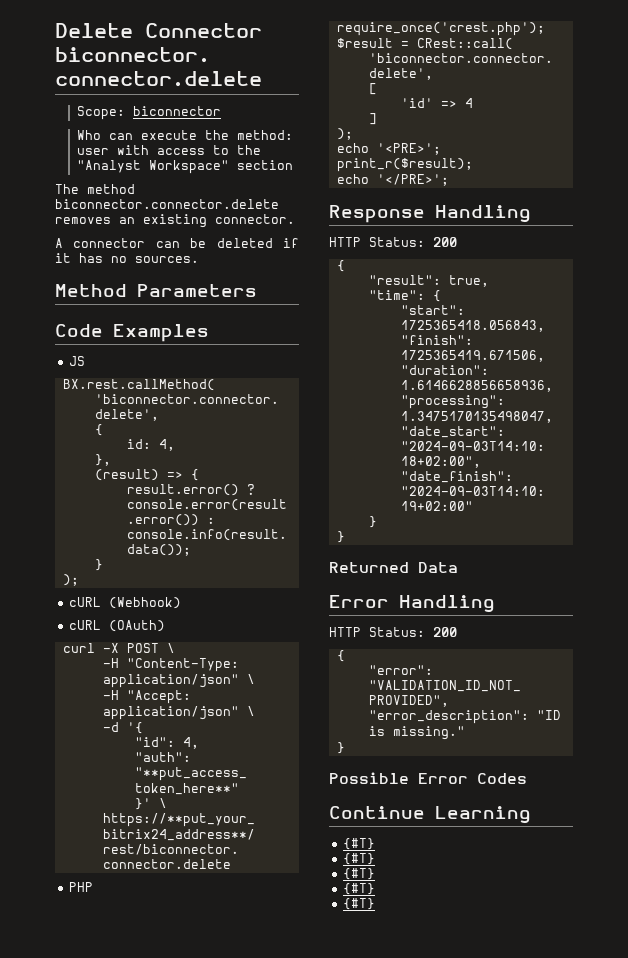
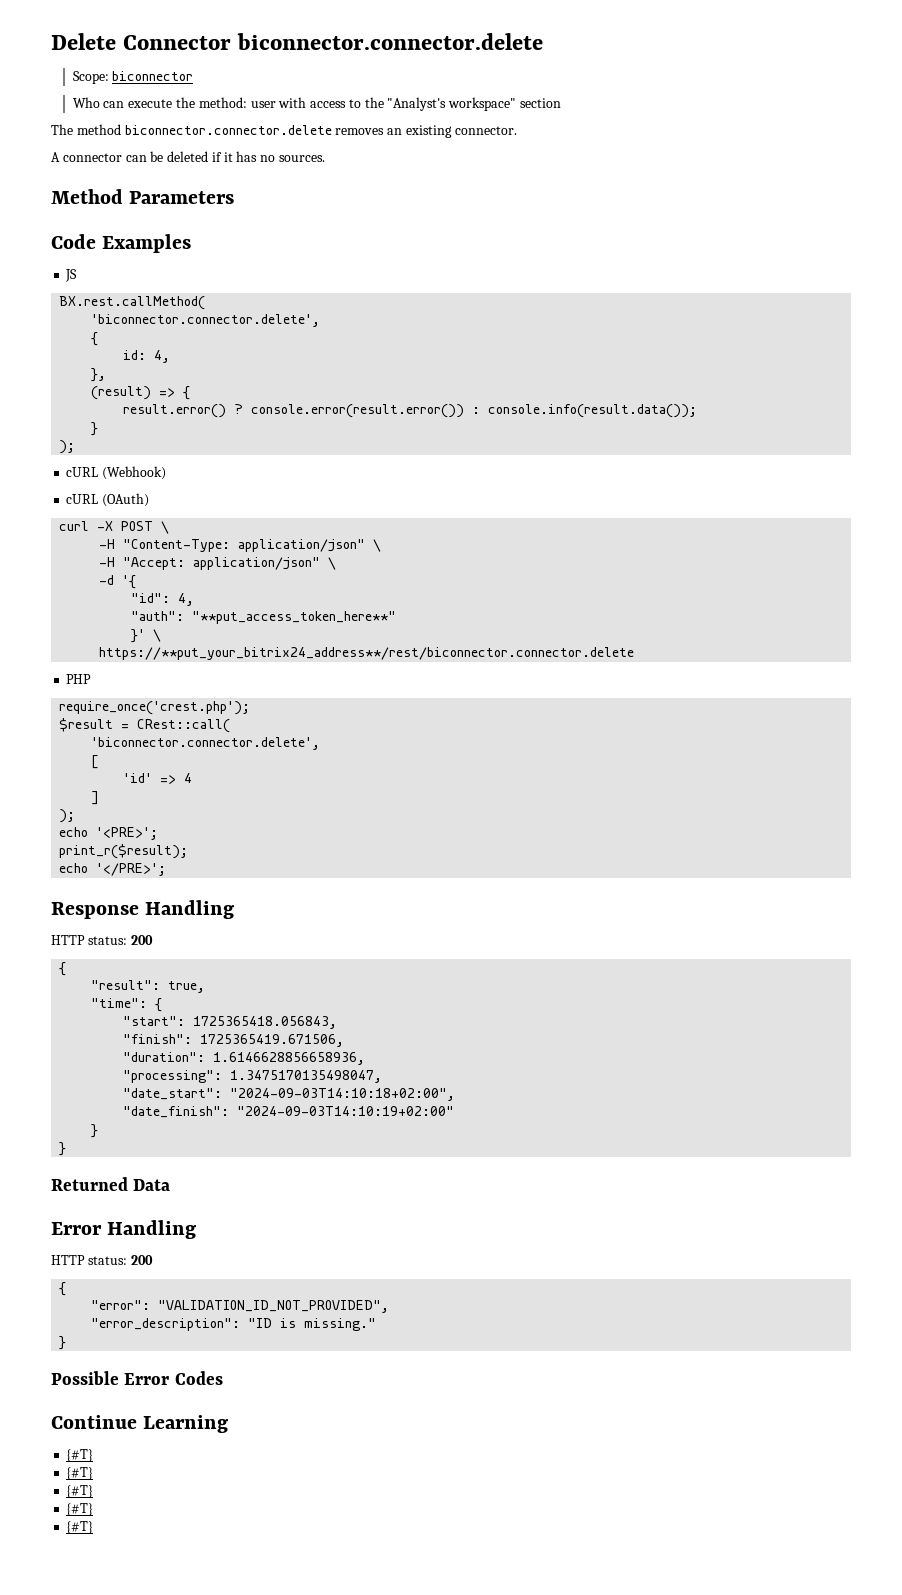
[77,160,230,174] "Analyst Workspace" -> [387,97,517,111] "Analyst's workspace"
[369,237,425,247] Status: -> [87,936,127,945] status:
[369,627,425,637] Status: -> [87,1256,127,1265] status:

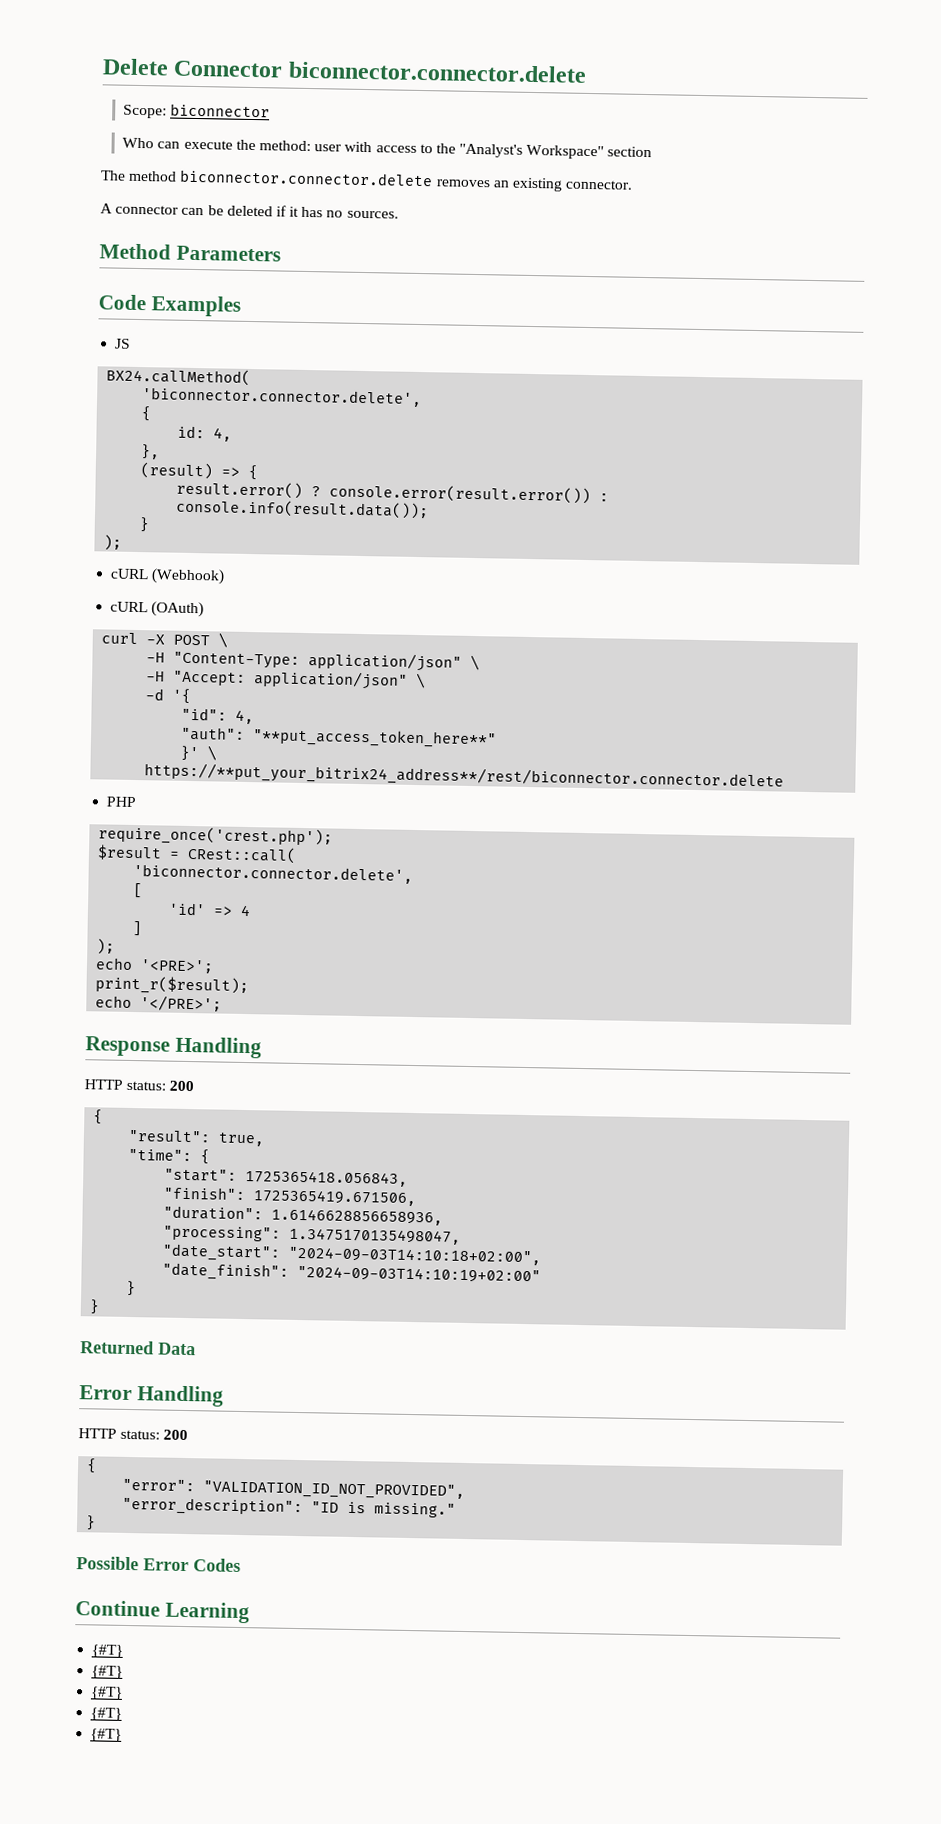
[448,97,517,111] workspace" -> [526,144,605,160] Workspace"
[59,296,206,310] BX.rest.callMethod( -> [106,367,252,387] BX24.callMethod(

